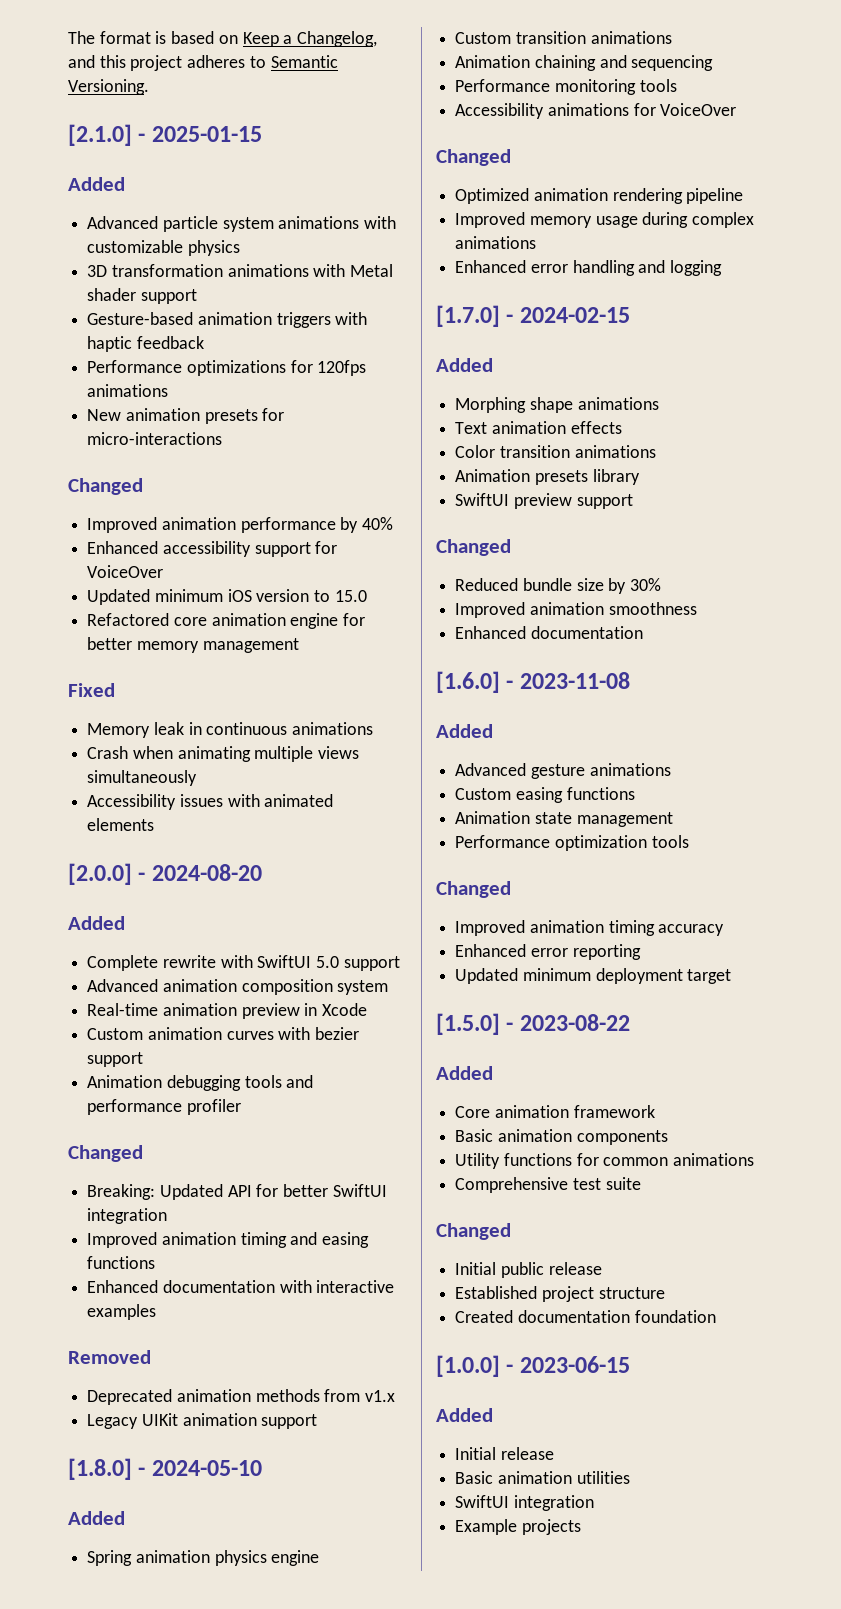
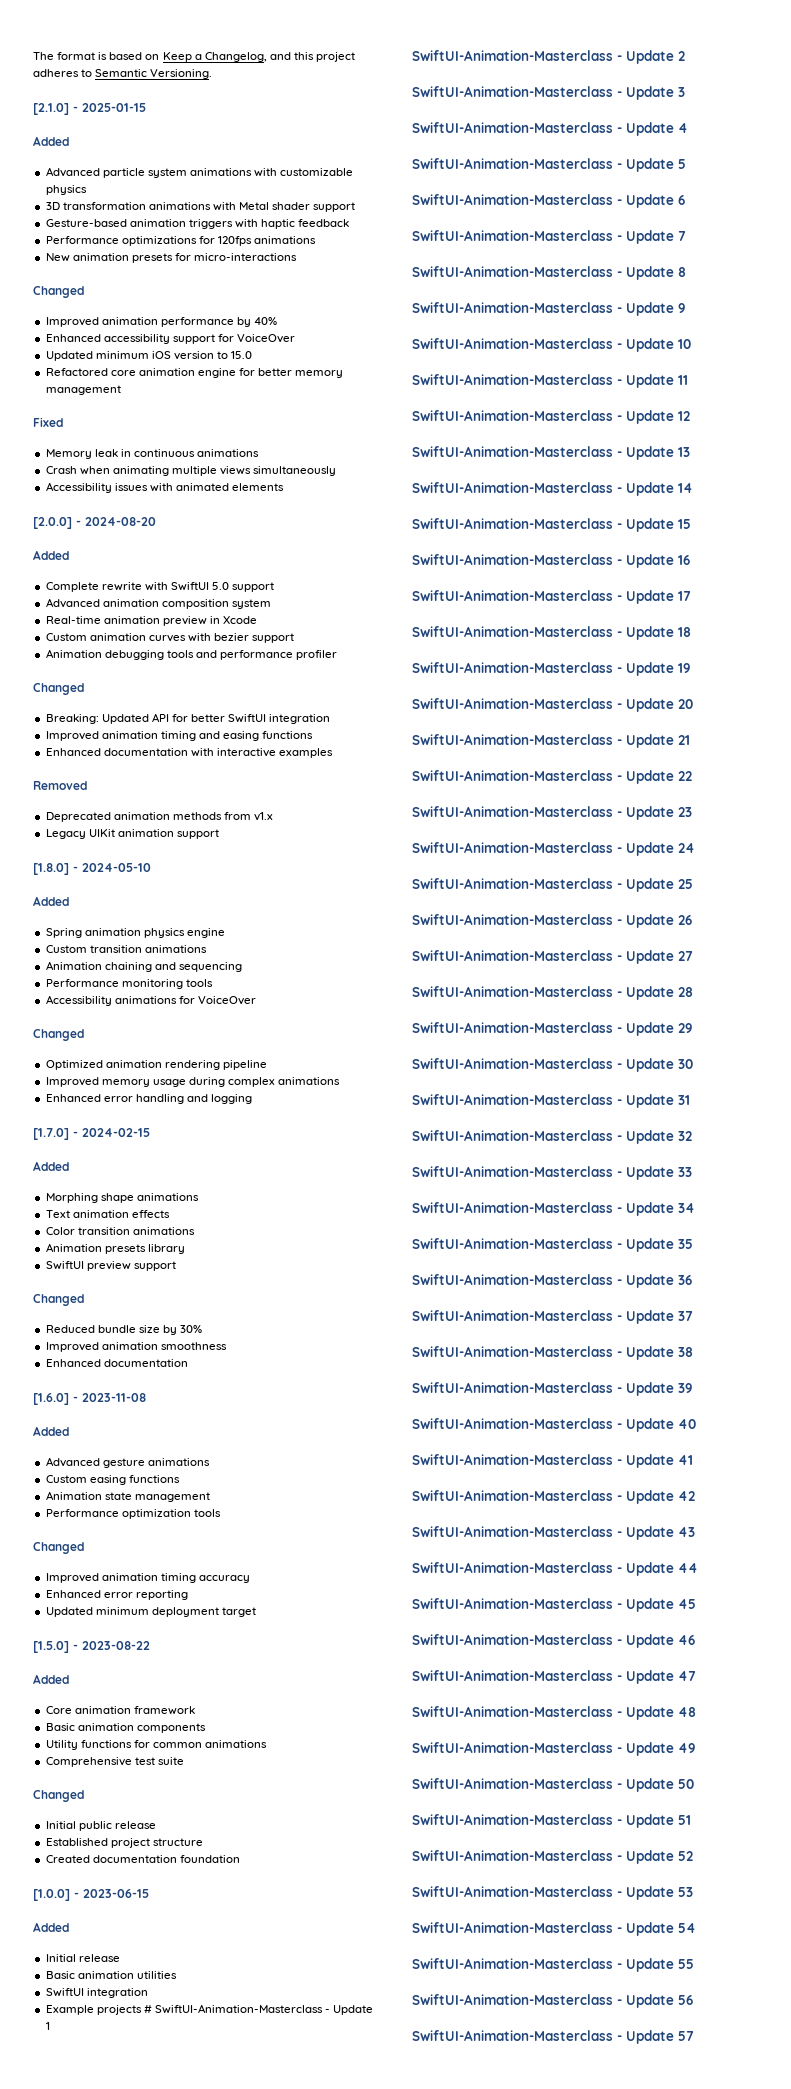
(581, 1527) none -> [143,2004,374,2015] [45,2022,50,2030] [412,50,685,64] [412,86,685,100] [412,122,688,136] [412,158,686,172] [412,194,685,208] [412,230,686,244] [412,266,686,280] [412,302,685,316] [412,338,691,352] [412,374,688,388] [412,410,690,424] [412,446,690,460] [412,482,693,496] [412,518,691,532] [412,554,690,568] [412,590,691,604] [412,626,691,640] [412,662,690,676] [412,698,693,712] [412,734,690,748] [412,770,692,784] [412,806,692,820] [412,842,695,856] [412,878,693,892] [412,914,692,928] [412,950,693,964] [412,986,693,1000] [412,1022,692,1036] [412,1058,693,1072] [412,1094,690,1108] [412,1130,692,1144] [412,1166,692,1180] [412,1202,695,1216] [412,1238,693,1252] [412,1274,692,1288] [412,1310,693,1324] [412,1346,693,1360] [412,1382,692,1396] [412,1418,696,1432] [412,1454,693,1468] [412,1490,695,1504] [412,1526,695,1540] [412,1562,698,1576] [412,1598,696,1612] [412,1634,695,1648] [412,1670,696,1684] [412,1706,696,1720] [412,1742,695,1756] [412,1778,694,1792] [412,1814,691,1828] [412,1850,693,1864] [412,1886,693,1900] [412,1922,696,1936] [412,1958,694,1972] [412,1994,693,2008] [412,2030,694,2044] # SwiftUI-Animation-Masterclass - Update 1 // SwiftUI-Animation-Masterclass - Update 2 // SwiftUI-Animation-Masterclass - Update 3 // SwiftUI-Animation-Masterclass - Update 4 // SwiftUI-Animation-Masterclass - Update 5 // SwiftUI-Animation-Masterclass - Update 6 // SwiftUI-Animation-Masterclass - Update 7 // SwiftUI-Animation-Masterclass - Update 8 // SwiftUI-Animation-Masterclass - Update 9 // SwiftUI-Animation-Masterclass - Update 10 // SwiftUI-Animation-Masterclass - Update 11 // SwiftUI-Animation-Masterclass - Update 12 // SwiftUI-Animation-Masterclass - Update 13 // SwiftUI-Animation-Masterclass - Update 14 // SwiftUI-Animation-Masterclass - Update 15 // SwiftUI-Animation-Masterclass - Update 16 // SwiftUI-Animation-Masterclass - Update 17 // SwiftUI-Animation-Masterclass - Update 18 // SwiftUI-Animation-Masterclass - Update 19 // SwiftUI-Animation-Masterclass - Update 20 // SwiftUI-Animation-Masterclass - Update 21 // SwiftUI-Animation-Masterclass - Update 22 // SwiftUI-Animation-Masterclass - Update 23 // SwiftUI-Animation-Masterclass - Update 24 // SwiftUI-Animation-Masterclass - Update 25 // SwiftUI-Animation-Masterclass - Update 26 // SwiftUI-Animation-Masterclass - Update 27 // SwiftUI-Animation-Masterclass - Update 28 // SwiftUI-Animation-Masterclass - Update 29 // SwiftUI-Animation-Masterclass - Update 30 // SwiftUI-Animation-Masterclass - Update 31 // SwiftUI-Animation-Masterclass - Update 32 // SwiftUI-Animation-Masterclass - Update 33 // SwiftUI-Animation-Masterclass - Update 34 // SwiftUI-Animation-Masterclass - Update 35 // SwiftUI-Animation-Masterclass - Update 36 // SwiftUI-Animation-Masterclass - Update 37 // SwiftUI-Animation-Masterclass - Update 38 // SwiftUI-Animation-Masterclass - Update 39 // SwiftUI-Animation-Masterclass - Update 40 // SwiftUI-Animation-Masterclass - Update 41 // SwiftUI-Animation-Masterclass - Update 42 // SwiftUI-Animation-Masterclass - Update 43 // SwiftUI-Animation-Masterclass - Update 44 // SwiftUI-Animation-Masterclass - Update 45 // SwiftUI-Animation-Masterclass - Update 46 // SwiftUI-Animation-Masterclass - Update 47 // SwiftUI-Animation-Masterclass - Update 48 // SwiftUI-Animation-Masterclass - Update 49 // SwiftUI-Animation-Masterclass - Update 50 // SwiftUI-Animation-Masterclass - Update 51 // SwiftUI-Animation-Masterclass - Update 52 // SwiftUI-Animation-Masterclass - Update 53 // SwiftUI-Animation-Masterclass - Update 54 // SwiftUI-Animation-Masterclass - Update 55 // SwiftUI-Animation-Masterclass - Update 56 // SwiftUI-Animation-Masterclass - Update 57

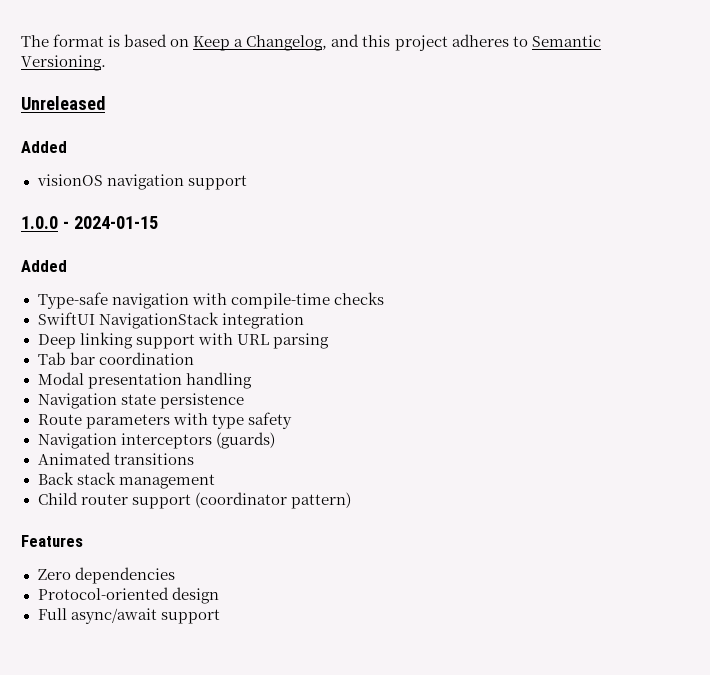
[33,103,146,115] [33,136,69,146] [45,167,354,178] [45,185,87,195] [45,202,356,212] [45,219,350,229] [45,236,317,246] [45,253,298,263] [33,286,84,298] [45,317,278,327] [45,334,296,344] [45,351,253,361] [45,368,344,378] [45,385,121,395] [33,417,63,427] [45,449,260,459] [45,466,337,476] [45,482,285,493] [33,517,156,529] [33,550,69,560] [45,582,275,592] [45,598,271,609] [45,616,258,626] [45,633,295,643] [45,649,338,660] [33,683,84,695] [45,713,331,724] [45,731,314,741] [45,748,334,758] [33,781,87,790] [45,812,274,822] [45,829,219,839] [33,863,151,875] [33,896,69,906] [45,928,225,938] [45,945,207,953] [45,961,242,972] [45,979,213,989] [45,995,256,1006] [33,1029,84,1041] [45,1060,267,1070] [45,1077,341,1087] [45,1094,253,1104] [33,1128,150,1140] [33,1161,69,1171] [45,1193,199,1203] [45,1210,170,1218] [45,1227,195,1235] [45,1243,185,1254] [45,1261,176,1271] [33,1294,84,1306] [45,1325,203,1335] [45,1342,227,1352] [45,1359,188,1367] [33,1393,146,1405] [33,1426,69,1436] [45,1457,210,1468] [45,1475,180,1485] [45,1491,210,1502] [45,1509,221,1519] [33,1542,84,1554] [45,1573,250,1583] [45,1590,188,1600] [45,1607,256,1617] [33,1641,150,1653] [33,1674,69,1684] [45,1706,195,1715] [45,1723,206,1733] [45,1740,268,1750] [45,1757,184,1767] [33,1790,84,1802] [45,1821,156,1831] [45,1838,203,1848] [45,1855,240,1863] [33,1889,149,1901] [33,1922,69,1932] [45,1954,120,1962] [45,1971,177,1979] [45,1988,148,1998] [45,2004,374,2015] [45,2022,50,2030] [412,50,685,64] [412,86,685,100] [412,122,688,136] [412,158,686,172] [412,194,685,208] [412,230,686,244] [412,266,686,280] [412,302,685,316] [412,338,691,352] [412,374,688,388] [412,410,690,424] [412,446,690,460] [412,482,693,496] [412,518,691,532] [412,554,690,568] [412,590,691,604] [412,626,691,640] [412,662,690,676] [412,698,693,712] [412,734,690,748] [412,770,692,784] [412,806,692,820] [412,842,695,856] [412,878,693,892] [412,914,692,928] [412,950,693,964] [412,986,693,1000] [412,1022,692,1036] [412,1058,693,1072] [412,1094,690,1108] [412,1130,692,1144] [412,1166,692,1180] [412,1202,695,1216] [412,1238,693,1252] [412,1274,692,1288] [412,1310,693,1324] [412,1346,693,1360] [412,1382,692,1396] [412,1418,696,1432] [412,1454,693,1468] [412,1490,695,1504] [412,1526,695,1540] [412,1562,698,1576] [412,1598,696,1612] [412,1634,695,1648] [412,1670,696,1684] [412,1706,696,1720] [412,1742,695,1756] [412,1778,694,1792] [412,1814,691,1828] [412,1850,693,1864] [412,1886,693,1900] [412,1922,696,1936] [412,1958,694,1972] [412,1994,693,2008] [412,2030,694,2044] [2.1.0] - 2025-01-15 // Added // Advanced particle system animations with customizable physics // 3D transformation animations with Metal shader support // Gesture-based animation triggers with haptic feedback // Performance optimizations for 120fps animations // New animation presets for micro-interactions // Changed // Improved animation performance by 40% // Enhanced accessibility support for VoiceOver // Updated minimum iOS version to 15.0 // Refactored core animation engine for better memory management // Fixed // Memory leak in continuous animations // Crash when animating multiple views simultaneously // Accessibility issues with animated elements // [2.0.0] - 2024-08-20 // Added // Complete rewrite with SwiftUI 5.0 support // Advanced animation composition system // Real-time animation preview in Xcode // Custom animation curves with bezier support // Animation debugging tools and performance profiler // Changed // Breaking: Updated API for better SwiftUI integration // Improved animation timing and easing functions // Enhanced documentation with interactive examples // Removed // Deprecated animation methods from v1.x // Legacy UIKit animation support // [1.8.0] - 2024-05-10 // Added // Spring animation physics engine // Custom transition animations // Animation chaining and sequencing // Performance monitoring tools // Accessibility animations for VoiceOver // Changed // Optimized animation rendering pipeline // Improved memory usage during complex animations // Enhanced error handling and logging // [1.7.0] - 2024-02-15 // Added // Morphing shape animations // Text animation effects // Color transition animations // Animation presets library // SwiftUI preview support // Changed // Reduced bundle size by 30% // Improved animation smoothness // Enhanced documentation // [1.6.0] - 2023-11-08 // Added // Advanced gesture animations // Custom easing functions // Animation state management // Performance optimization tools // Changed // Improved animation timing accuracy // Enhanced error reporting // Updated minimum deployment target // [1.5.0] - 2023-08-22 // Added // Core animation framework // Basic animation components // Utility functions for common animations // Comprehensive test suite // Changed // Initial public release // Established project structure // Created documentation foundation // [1.0.0] - 2023-06-15 // Added // Initial release // Basic animation utilities // SwiftUI integration // Example projects # SwiftUI-Animation-Masterclass - Update 1 // SwiftUI-Animation-Masterclass - Update 2 // SwiftUI-Animation-Masterclass - Update 3 // SwiftUI-Animation-Masterclass - Update 4 // SwiftUI-Animation-Masterclass - Update 5 // SwiftUI-Animation-Masterclass - Update 6 // SwiftUI-Animation-Masterclass - Update 7 // SwiftUI-Animation-Masterclass - Update 8 // SwiftUI-Animation-Masterclass - Update 9 // SwiftUI-Animation-Masterclass - Update 10 // SwiftUI-Animation-Masterclass - Update 11 // SwiftUI-Animation-Masterclass - Update 12 // SwiftUI-Animation-Masterclass - Update 13 // SwiftUI-Animation-Masterclass - Update 14 // SwiftUI-Animation-Masterclass - Update 15 // SwiftUI-Animation-Masterclass - Update 16 // SwiftUI-Animation-Masterclass - Update 17 // SwiftUI-Animation-Masterclass - Update 18 // SwiftUI-Animation-Masterclass - Update 19 // SwiftUI-Animation-Masterclass - Update 20 // SwiftUI-Animation-Masterclass - Update 21 // SwiftUI-Animation-Masterclass - Update 22 // SwiftUI-Animation-Masterclass - Update 23 // SwiftUI-Animation-Masterclass - Update 24 // SwiftUI-Animation-Masterclass - Update 25 // SwiftUI-Animation-Masterclass - Update 26 // SwiftUI-Animation-Masterclass - Update 27 // SwiftUI-Animation-Masterclass - Update 28 // SwiftUI-Animation-Masterclass - Update 29 // SwiftUI-Animation-Masterclass - Update 30 // SwiftUI-Animation-Masterclass - Update 31 // SwiftUI-Animation-Masterclass - Update 32 // SwiftUI-Animation-Masterclass - Update 33 // SwiftUI-Animation-Masterclass - Update 34 // SwiftUI-Animation-Masterclass - Update 35 // SwiftUI-Animation-Masterclass - Update 36 // SwiftUI-Animation-Masterclass - Update 37 // SwiftUI-Animation-Masterclass - Update 38 // SwiftUI-Animation-Masterclass - Update 39 // SwiftUI-Animation-Masterclass - Update 40 // SwiftUI-Animation-Masterclass - Update 41 // SwiftUI-Animation-Masterclass - Update 42 // SwiftUI-Animation-Masterclass - Update 43 // SwiftUI-Animation-Masterclass - Update 44 // SwiftUI-Animation-Masterclass - Update 45 // SwiftUI-Animation-Masterclass - Update 46 // SwiftUI-Animation-Masterclass - Update 47 // SwiftUI-Animation-Masterclass - Update 48 // SwiftUI-Animation-Masterclass - Update 49 // SwiftUI-Animation-Masterclass - Update 50 // SwiftUI-Animation-Masterclass - Update 51 // SwiftUI-Animation-Masterclass - Update 52 // SwiftUI-Animation-Masterclass - Update 53 // SwiftUI-Animation-Masterclass - Update 54 // SwiftUI-Animation-Masterclass - Update 55 // SwiftUI-Animation-Masterclass - Update 56 // SwiftUI-Animation-Masterclass - Update 57 -> [21,96,105,110] [21,141,67,153] [36,174,247,190] [21,216,158,229] [21,260,67,272] [37,292,384,309] [37,312,304,329] [37,332,329,349] [37,352,194,365] [37,372,252,389] [37,393,244,409] [37,412,292,429] [37,432,275,449] [37,452,194,465] [37,472,215,489] [37,492,351,509] [21,535,83,547] [37,567,175,584] [37,587,219,604] [37,608,220,624] Unreleased // Added // visionOS navigation support // 1.0.0 - 2024-01-15 // Added // Type-safe navigation with compile-time checks // SwiftUI NavigationStack integration // Deep linking support with URL parsing // Tab bar coordination // Modal presentation handling // Navigation state persistence // Route parameters with type safety // Navigation interceptors (guards) // Animated transitions // Back stack management // Child router support (coordinator pattern) // Features // Zero dependencies // Protocol-oriented design // Full async/await support

